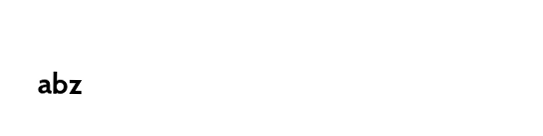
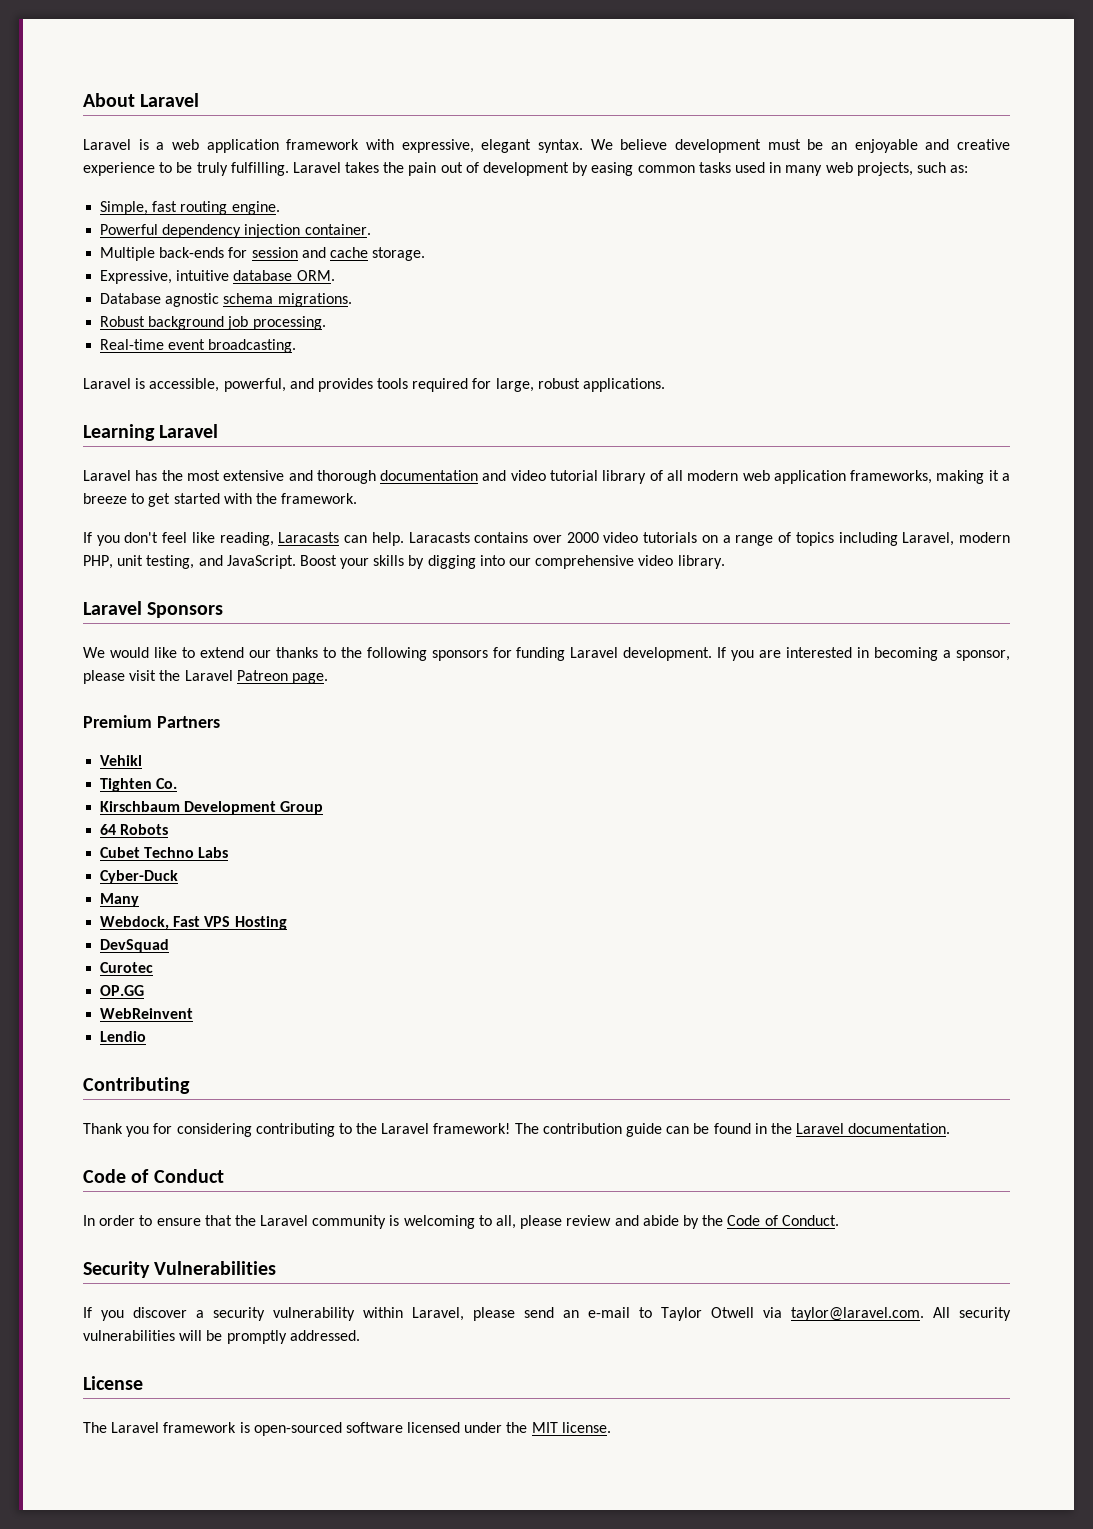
[37,71,83,95] abz -> [83,93,200,107] [83,139,1010,153] [83,162,969,176] [100,201,280,215] [100,224,371,238] [100,247,426,261] [100,270,335,284] [100,293,352,307] [100,316,326,330] [100,339,297,353] [83,378,666,392] [83,424,219,441] [83,470,1010,484] [83,493,358,507] [83,532,1011,546] [83,555,725,569] [83,601,224,618] [83,647,1011,661] [83,670,328,684] [83,715,220,728] [100,755,143,766] [100,778,178,792] [100,801,324,815] [100,824,169,835] [100,847,229,858] [100,870,179,884] [100,893,140,907] [100,916,287,930] [100,939,170,953] [100,962,154,973] [100,985,145,996] [100,1008,194,1019] [100,1031,147,1042] [83,1077,190,1094] [83,1123,951,1137] [83,1169,224,1183] [83,1215,839,1229] [83,1261,277,1278] [83,1307,1011,1321] [83,1330,360,1344] [83,1376,143,1390] [83,1422,611,1436] About Laravel // Laravel is a web application framework with expressive, elegant syntax. We believe development must be an enjoyable and creative experience to be truly fulfilling. Laravel takes the pain out of development by easing common tasks used in many web projects, such as: // Simple, fast routing engine. // Powerful dependency injection container. // Multiple back-ends for session and cache storage. // Expressive, intuitive database ORM. // Database agnostic schema migrations. // Robust background job processing. // Real-time event broadcasting. // Laravel is accessible, powerful, and provides tools required for large, robust applications. // Learning Laravel // Laravel has the most extensive and thorough documentation and video tutorial library of all modern web application frameworks, making it a breeze to get started with the framework. // If you don't feel like reading, Laracasts can help. Laracasts contains over 2000 video tutorials on a range of topics including Laravel, modern PHP, unit testing, and JavaScript. Boost your skills by digging into our comprehensive video library. // Laravel Sponsors // We would like to extend our thanks to the following sponsors for funding Laravel development. If you are interested in becoming a sponsor, please visit the Laravel Patreon page. // Premium Partners // Vehikl // Tighten Co. // Kirschbaum Development Group // 64 Robots // Cubet Techno Labs // Cyber-Duck // Many // Webdock, Fast VPS Hosting // DevSquad // Curotec // OP.GG // WebReinvent // Lendio // Contributing // Thank you for considering contributing to the Laravel framework! The contribution guide can be found in the Laravel documentation. // Code of Conduct // In order to ensure that the Laravel community is welcoming to all, please review and abide by the Code of Conduct. // Security Vulnerabilities // If you discover a security vulnerability within Laravel, please send an e-mail to Taylor Otwell via taylor@laravel.com. All security vulnerabilities will be promptly addressed. // License // The Laravel framework is open-sourced software licensed under the MIT license.

